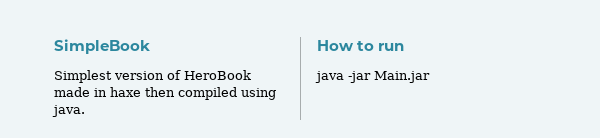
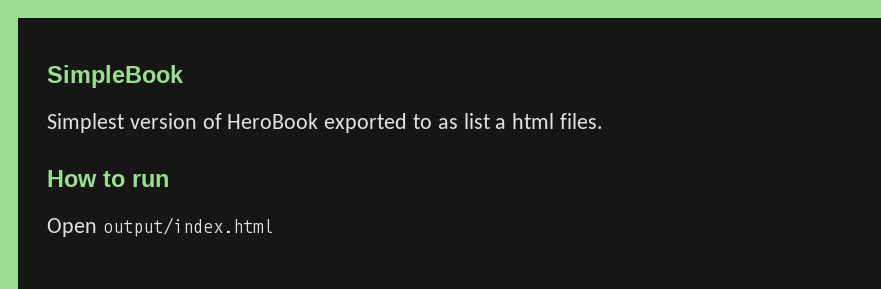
[54,87,276,100] [52,105,85,117] made in haxe then compiled using java. -> [324,113,604,133] exported to as list a html files.
[315,71,430,83] java -jar Main.jar -> [47,217,273,237] Open output/index.html

